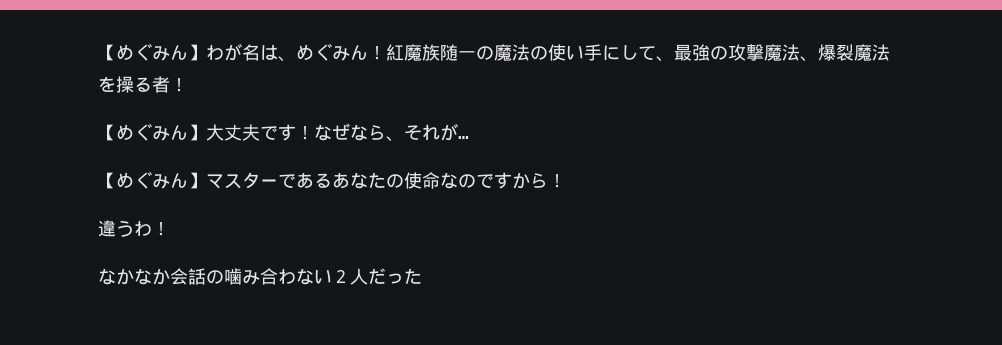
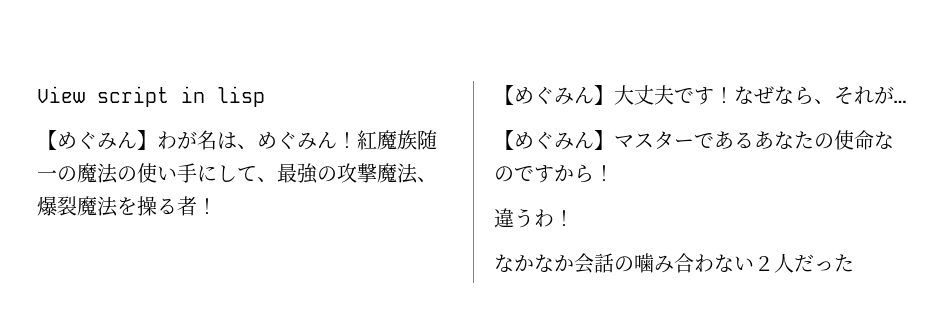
(98, 52) none -> [37,86,265,107] View script in lisp //

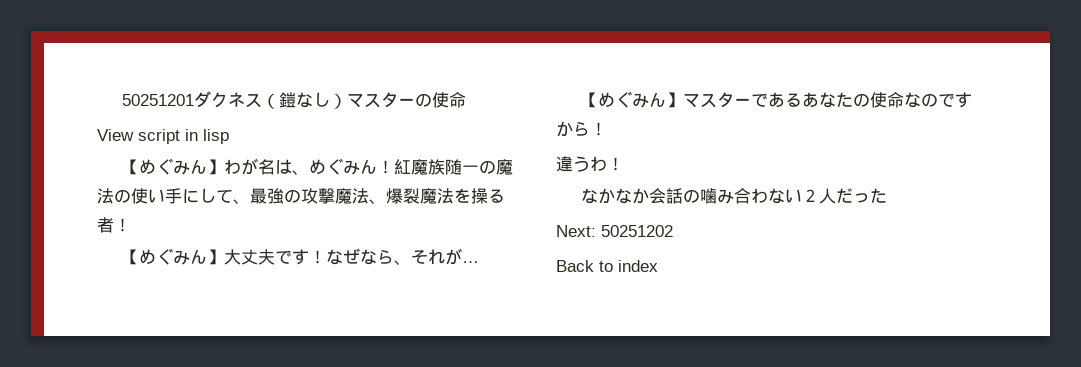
(37, 94) none -> [122,91,467,109] 50251201ダクネス（鎧なし）マスターの使命 //
(854, 263) none -> [556,225,673,237] [556,260,658,272] // Next: 50251202 // Back to index

